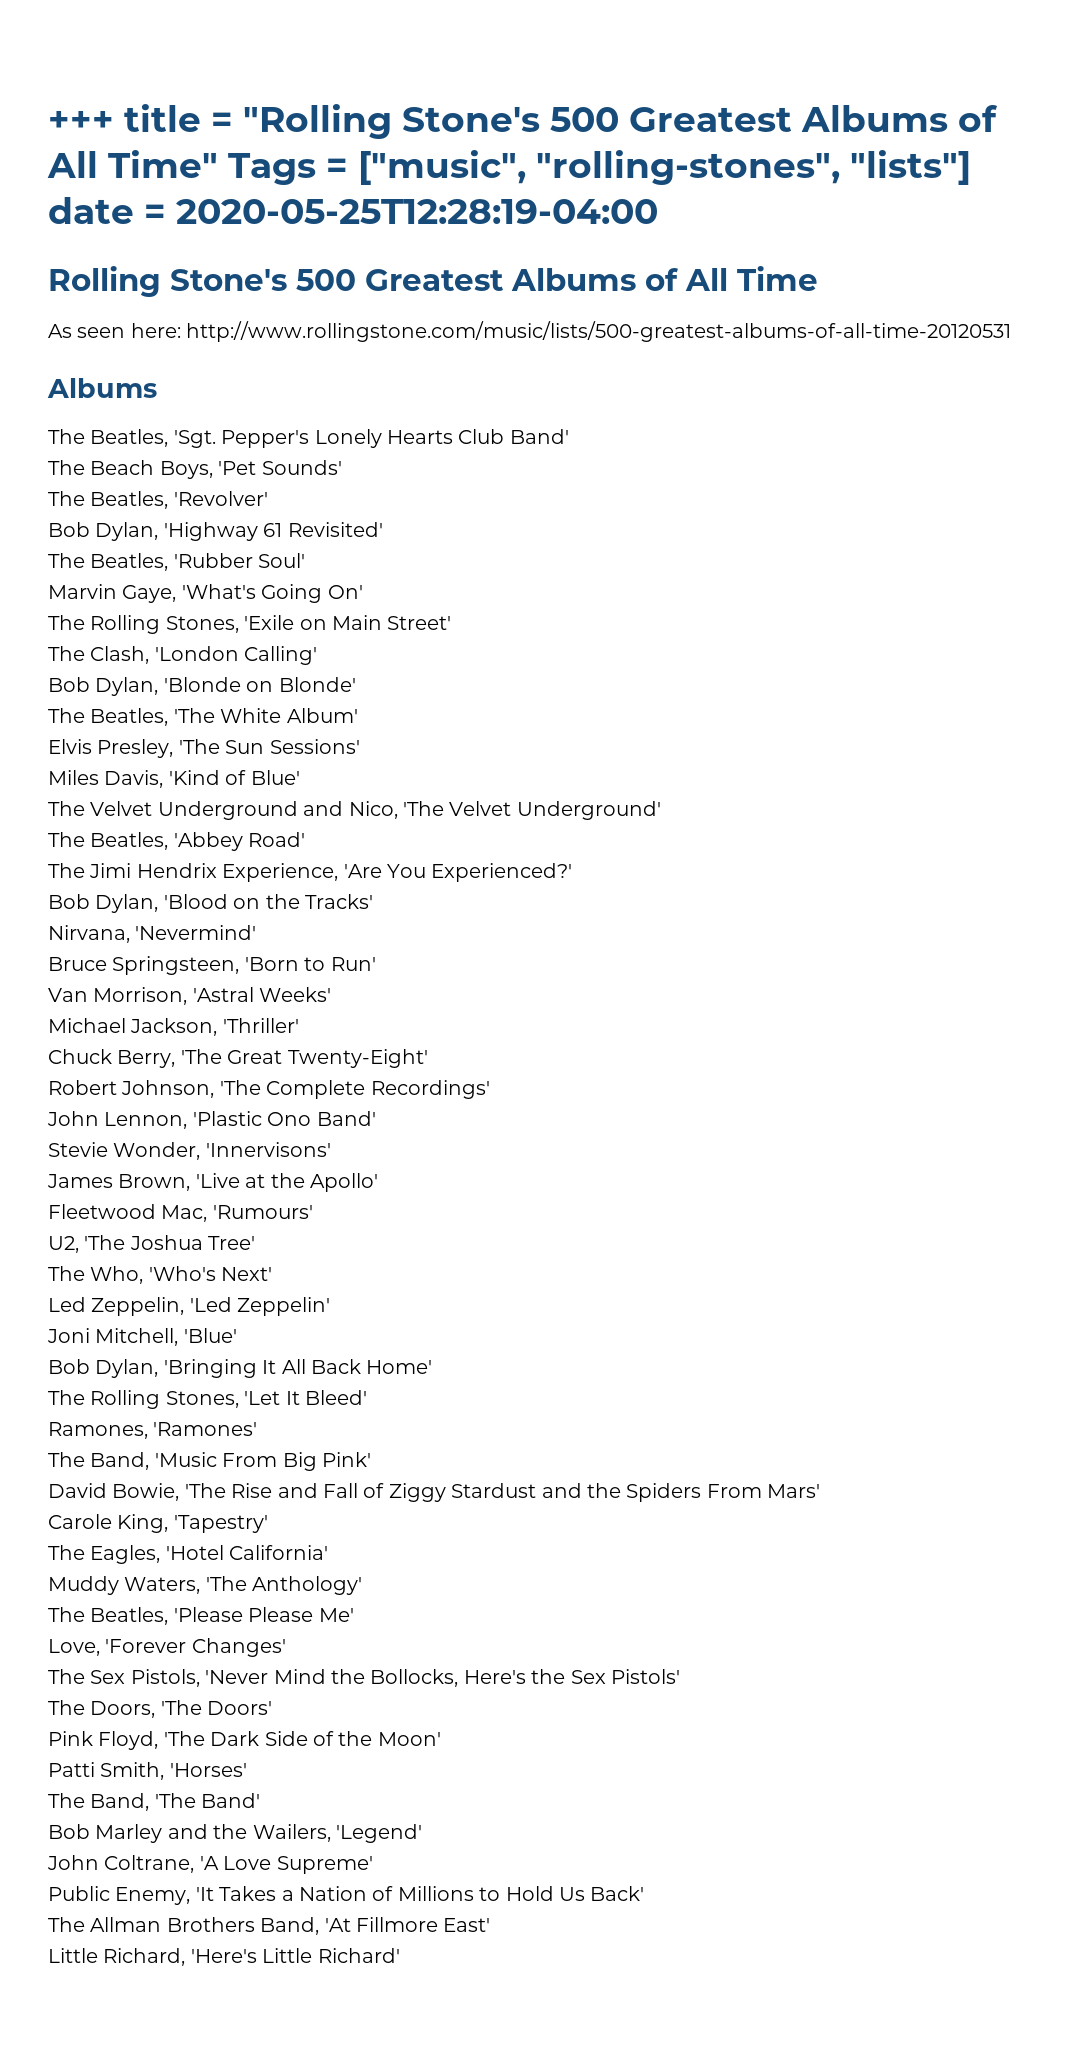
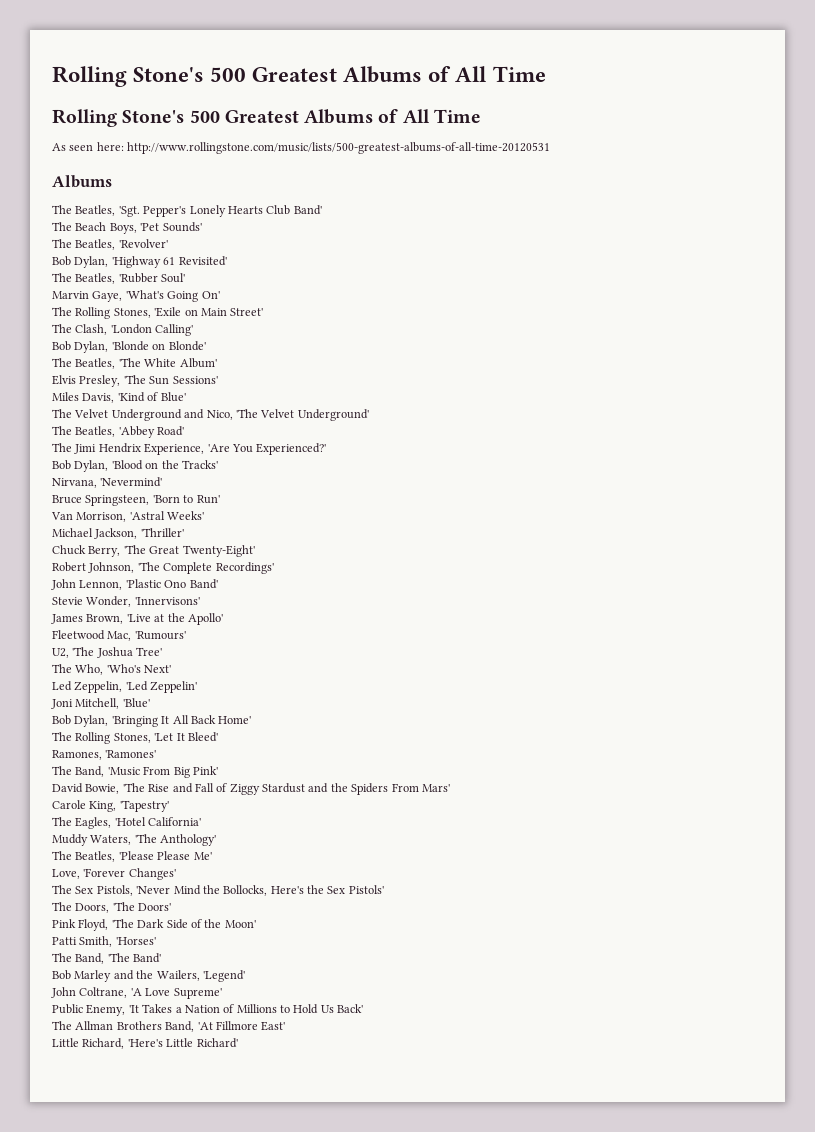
[48,104,998,139] [47,150,971,185] [48,197,658,224] +++ title = "Rolling Stone's 500 Greatest Albums of All Time" Tags = ["music", "rolling-stones", "lists"] date = 2020-05-25T12:28:19-04:00 -> [52,66,546,87] Rolling Stone's 500 Greatest Albums of All Time

